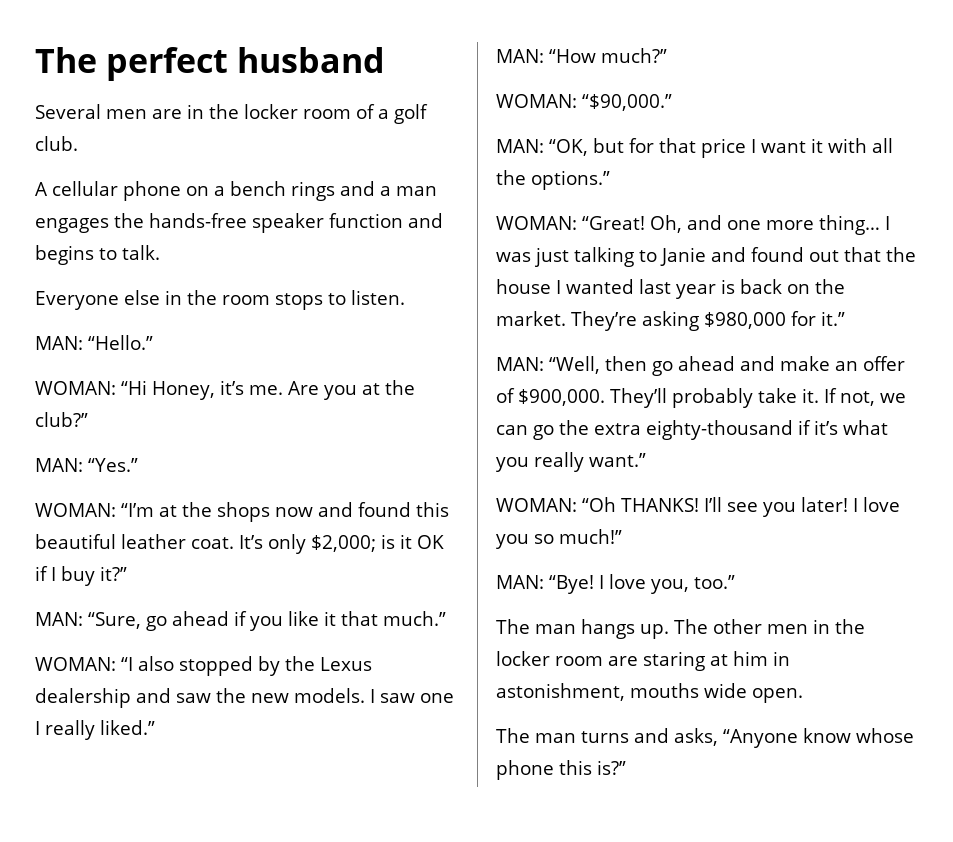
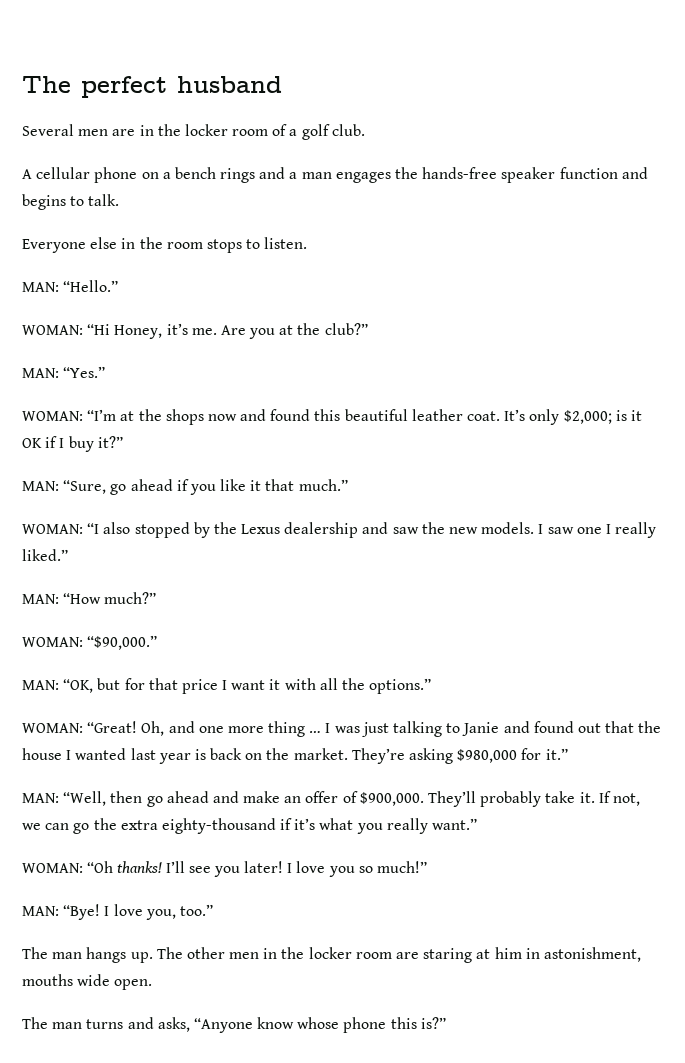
[819,215,880,235] thing… -> [268,721,322,737] thing …
[621,498,699,512] THANKS! -> [117,861,163,873] thanks!

